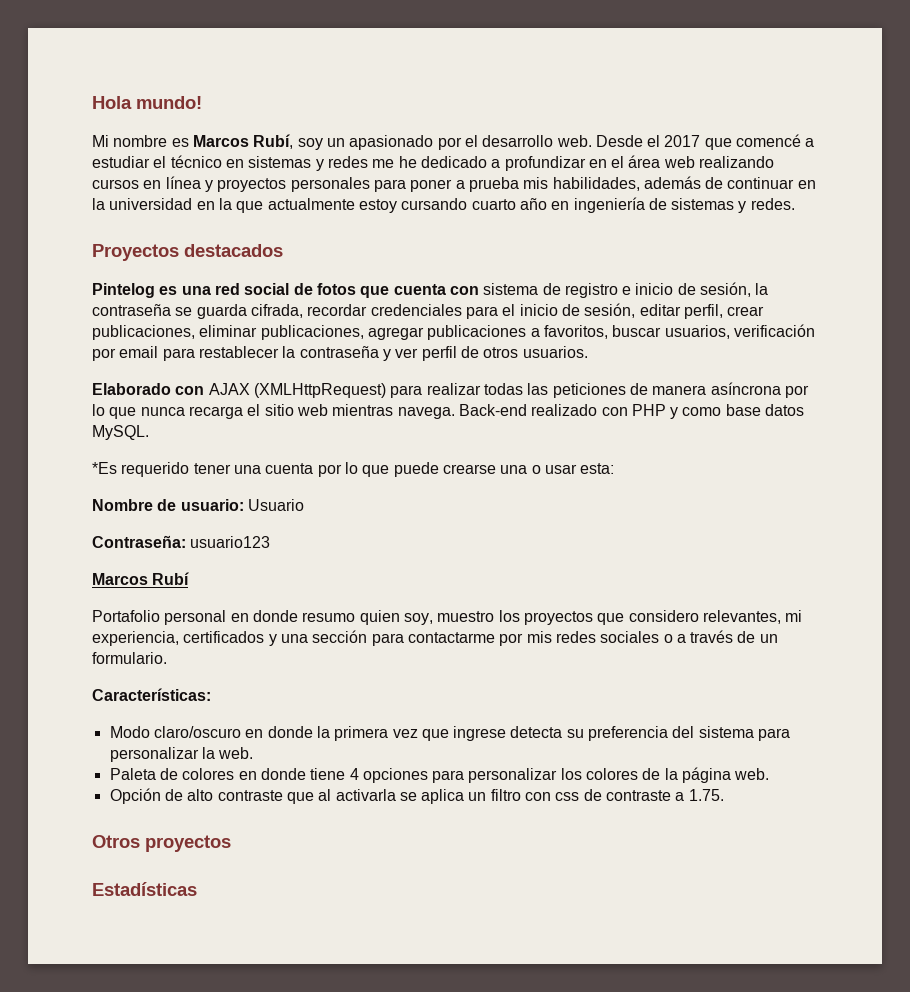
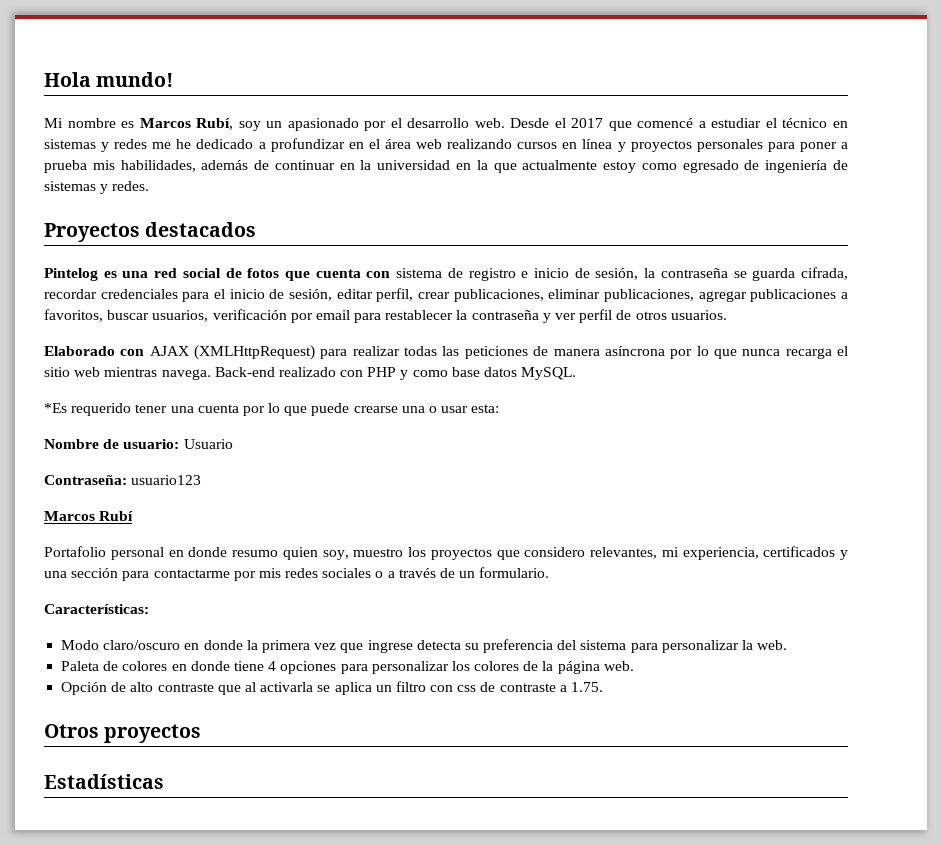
[401,198,570,210] cursando cuarto año en -> [641,160,760,173] como egresado de

